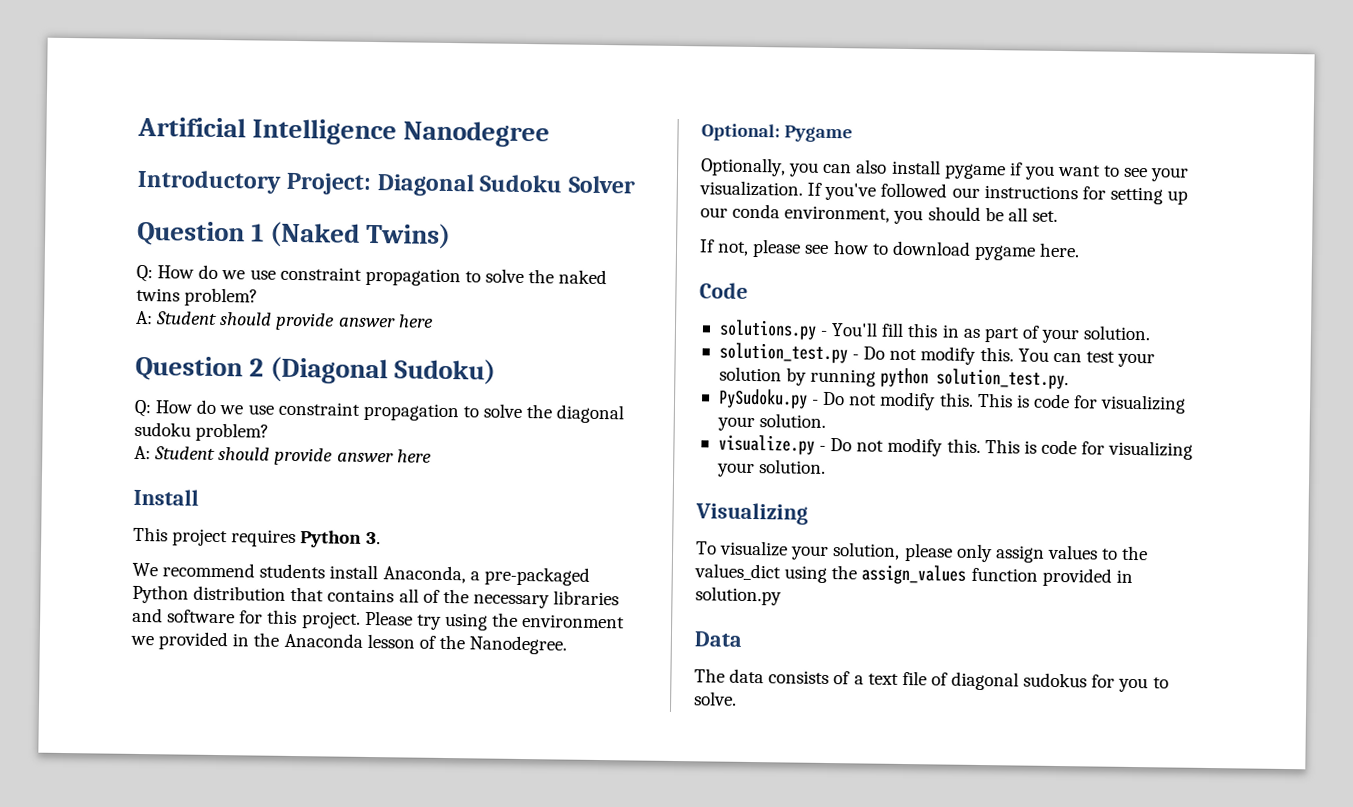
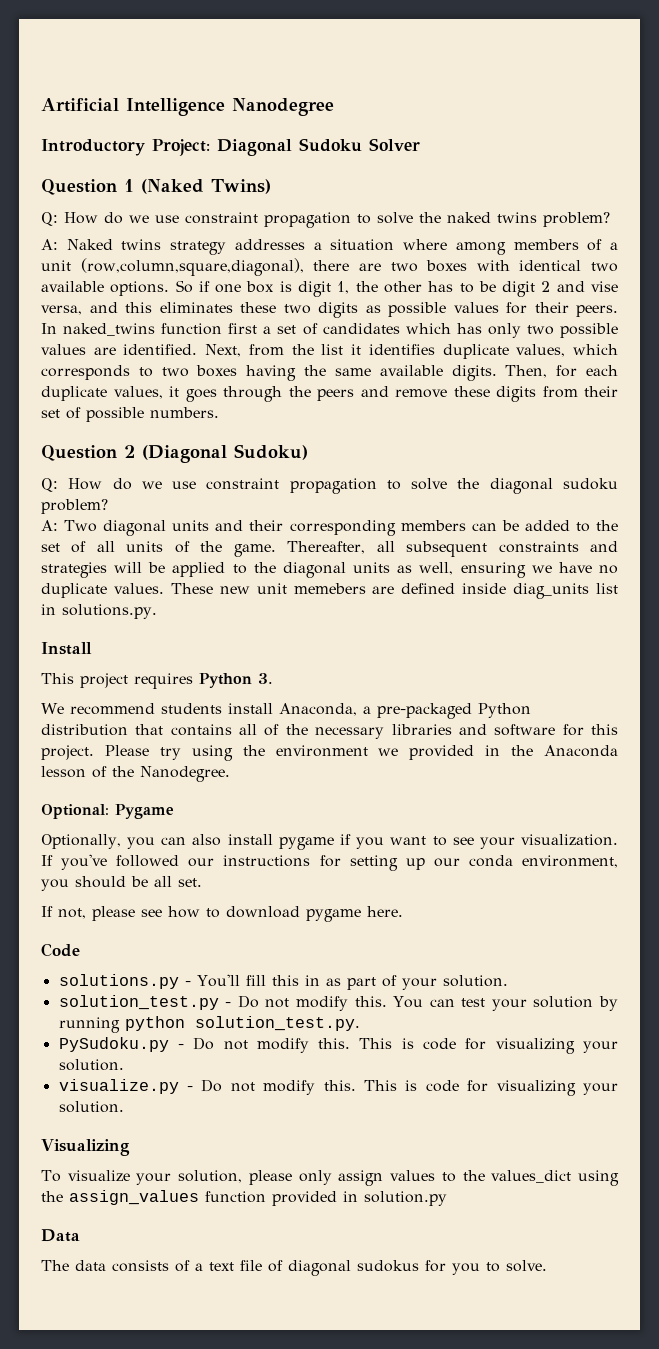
[155,311,434,331] Student should provide answer here -> [66,239,619,255] [41,258,618,276] [41,280,618,297] [41,302,618,318] [41,323,618,338] [41,344,619,359] [41,365,618,381] [41,386,618,402] [41,407,219,422] Naked twins strategy addresses a situation where among members of a unit (row,column,square,diagonal), there are two boxes with identical two available options. So if one box is digit 1, the other has to be digit 2 and vise versa, and this eliminates these two digits as possible values for their peers. In naked_twins function first a set of candidates which has only two possible values are identified. Next, from the list it identifies duplicate values, which corresponds to two boxes having the same available digits. Then, for each duplicate values, it goes through the peers and remove these digits from their set of possible numbers.
[154,446,432,466] Student should provide answer here -> [64,520,618,536] [41,541,618,557] [41,562,618,578] [41,583,618,599] [41,604,157,619] Two diagonal units and their corresponding members can be added to the set of all units of the game. Thereafter, all subsequent constraints and strategies will be applied to the diagonal units as well, ensuring we have no duplicate values. These new unit memebers are defined inside diag_units list in solutions.py.

